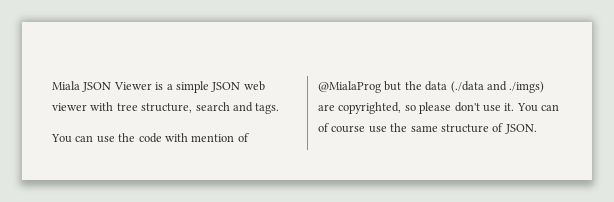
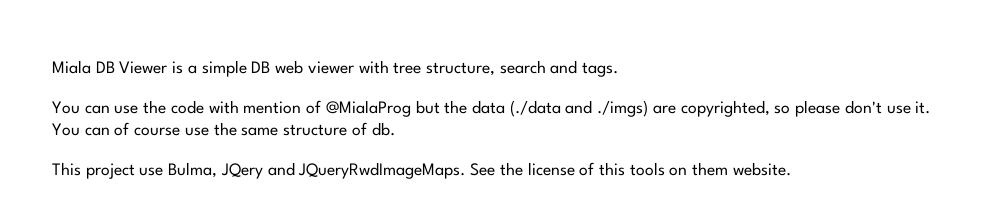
[82,82,112,92] JSON -> [95,61,115,73] DB
[211,82,241,92] JSON -> [251,61,271,73] DB
[504,124,537,134] JSON. -> [371,122,395,136] [52,162,791,179] db. // This project use Bulma, JQery and JQueryRwdImageMaps. See the license of this tools on them website.

